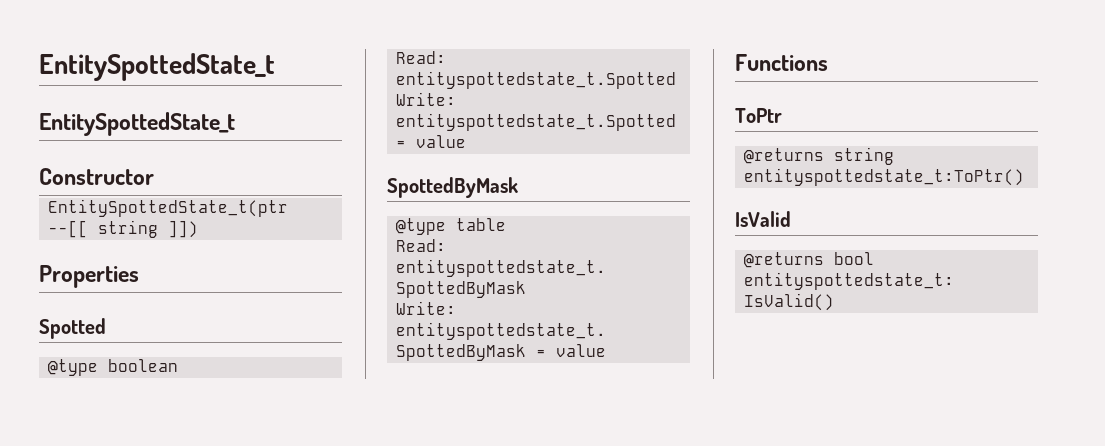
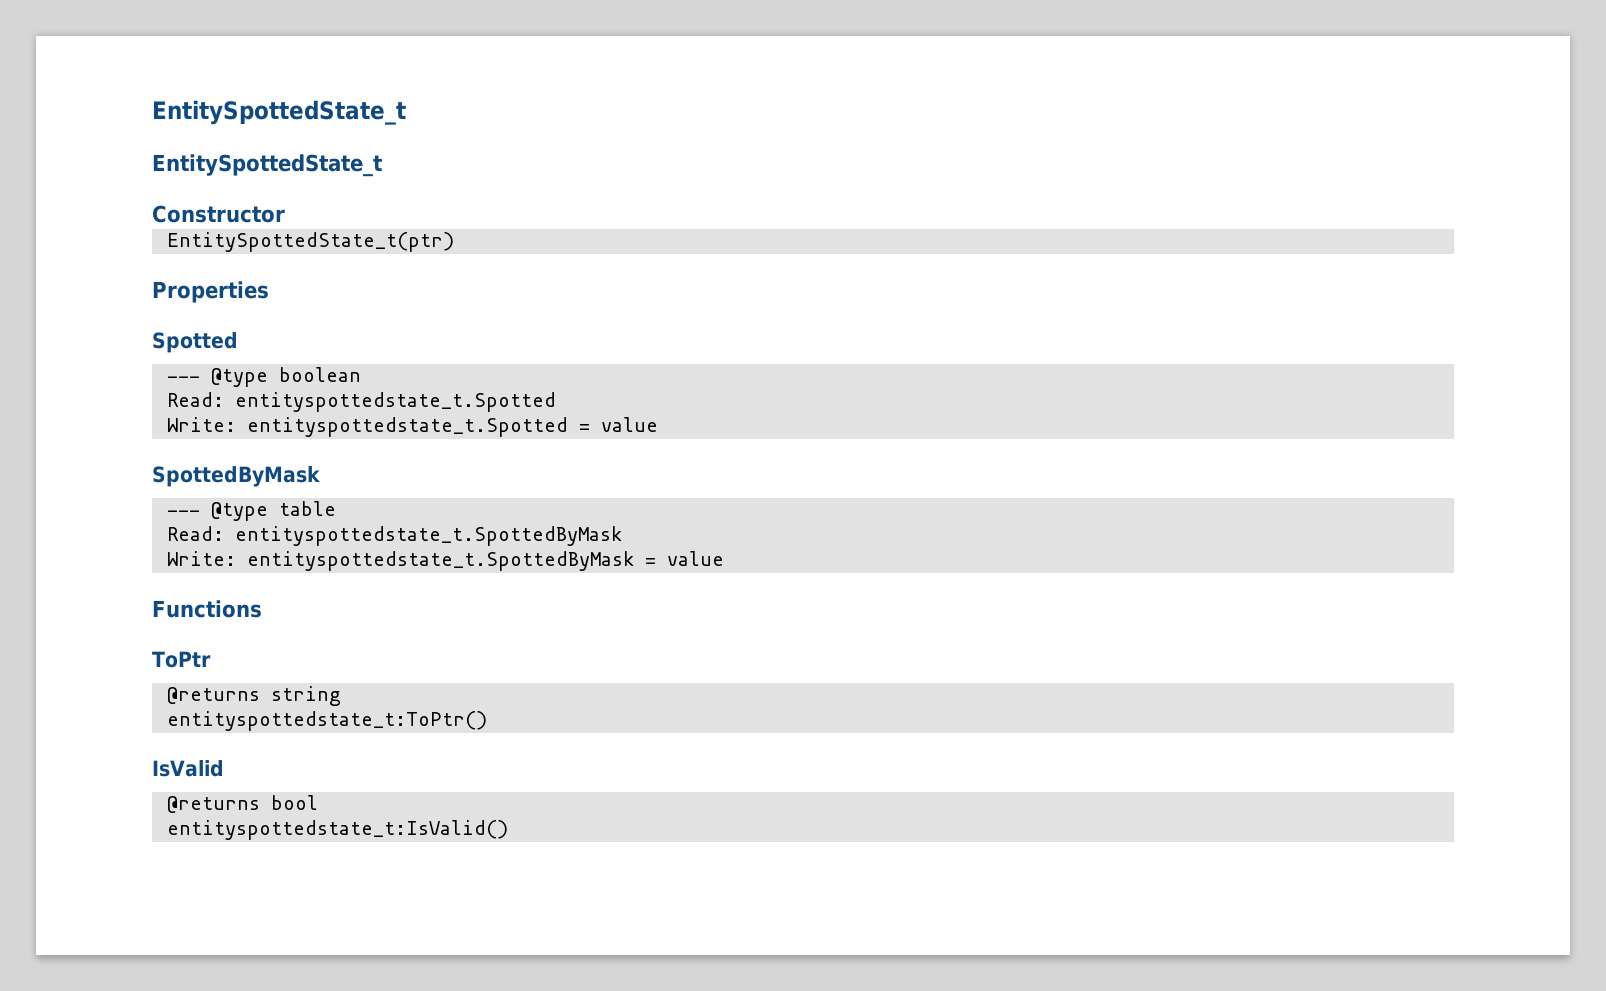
[48,199,289,217] [48,220,199,238] EntitySpottedState_t(ptr --[[ string ]]) -> [166,232,454,252] EntitySpottedState_t(ptr)
(106, 328) none -> [166,376,200,382] ---
(518, 187) none -> [166,510,200,516] ---

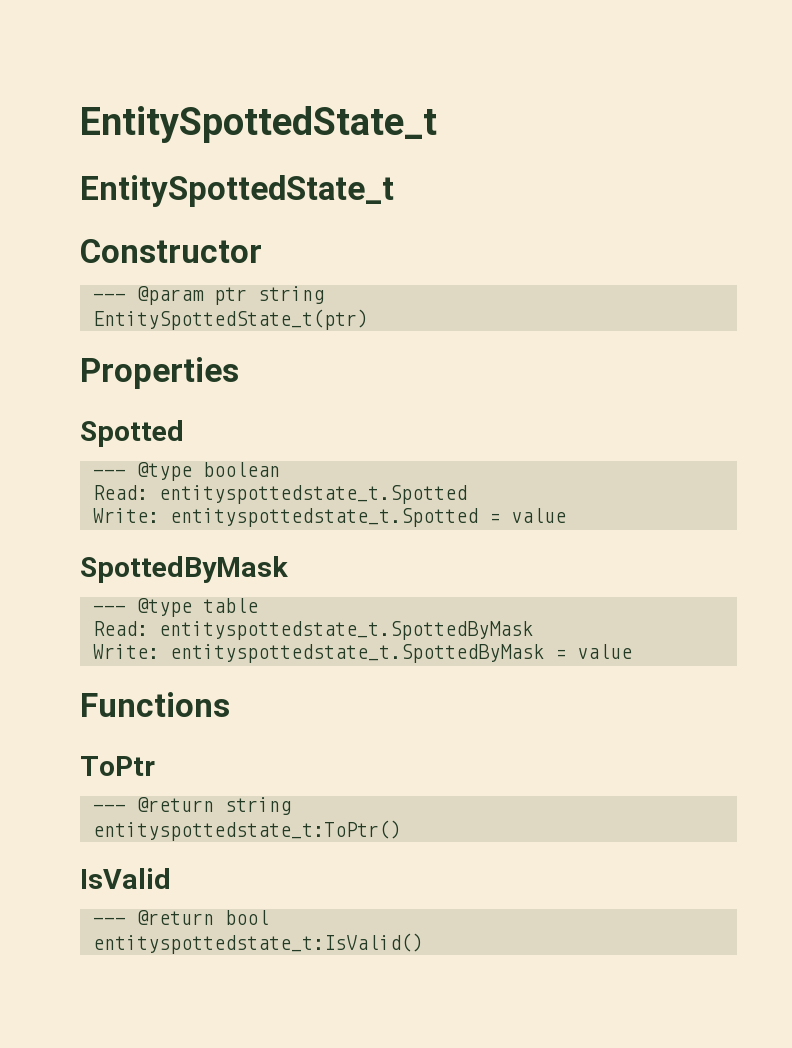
(285, 214) none -> [92,286,324,305] // --- @param ptr string
[166,687,260,704] @returns -> [92,797,214,812] --- @return
[166,796,260,813] @returns -> [92,910,214,925] --- @return

